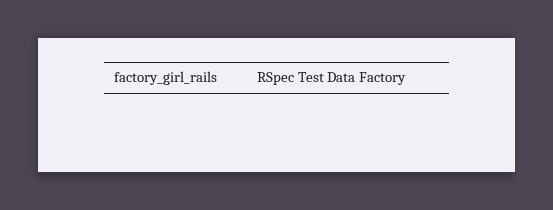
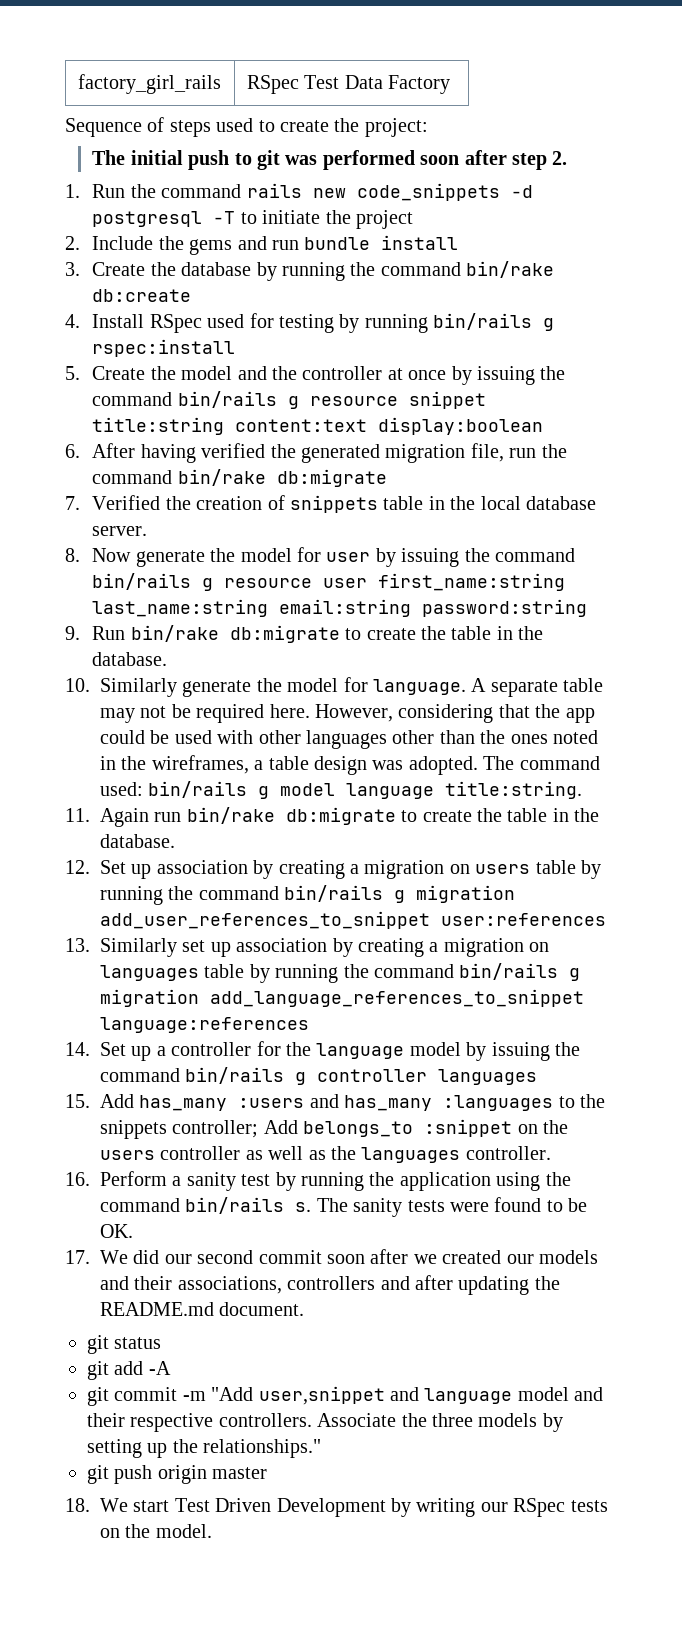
(407, 78) none -> [65,117,428,137] [92,150,568,170] [65,183,533,201] [92,210,413,229] [65,235,459,255] [65,261,555,281] [92,289,192,302] [65,313,555,333] [92,339,236,357] [65,366,566,385] [92,391,486,409] [92,417,544,435] [65,443,567,463] [92,469,387,487] [65,495,596,513] [92,526,148,536] [65,547,575,567] [92,573,566,591] [92,599,588,617] [65,625,544,643] [92,652,168,666] [65,677,604,697] [100,704,595,723] [100,730,598,749] [100,755,600,775] [100,781,583,799] [65,807,600,827] [100,834,175,848] [65,860,601,879] [100,885,516,905] [100,911,606,929] [65,938,550,957] [100,963,581,983] [100,989,584,1007] [100,1017,309,1033] [65,1041,580,1061] [100,1067,538,1085] [65,1094,605,1111] [100,1119,568,1139] [100,1146,551,1163] [65,1171,571,1191] [100,1197,588,1217] [100,1224,133,1238] [65,1249,598,1264] [100,1275,560,1295] [100,1302,305,1316] [87,1335,162,1354] [87,1361,171,1380] [87,1386,604,1406] [87,1413,563,1432] [87,1439,322,1458] [87,1465,268,1484] [65,1498,608,1517] [100,1524,212,1538] // Sequence of steps used to create the project: // The initial push to git was performed soon after step 2. // 1. Run the command rails new code_snippets -d postgresql -T to initiate the project // 2. Include the gems and run bundle install // 3. Create the database by running the command bin/rake db:create // 4. Install RSpec used for testing by running bin/rails g rspec:install // 5. Create the model and the controller at once by issuing the command bin/rails g resource snippet title:string content:text display:boolean // 6. After having verified the generated migration file, run the command bin/rake db:migrate // 7. Verified the creation of snippets table in the local database server. // 8. Now generate the model for user by issuing the command bin/rails g resource user first_name:string last_name:string email:string password:string // 9. Run bin/rake db:migrate to create the table in the database. // 10. Similarly generate the model for language. A separate table may not be required here. However, considering that the app could be used with other languages other than the ones noted in the wireframes, a table design was adopted. The command used: bin/rails g model language title:string. // 11. Again run bin/rake db:migrate to create the table in the database. // 12. Set up association by creating a migration on users table by running the command bin/rails g migration add_user_references_to_snippet user:references // 13. Similarly set up association by creating a migration on languages table by running the command bin/rails g migration add_language_references_to_snippet language:references // 14. Set up a controller for the language model by issuing the command bin/rails g controller languages // 15. Add has_many :users and has_many :languages to the snippets controller; Add belongs_to :snippet on the users controller as well as the languages controller. // 16. Perform a sanity test by running the application using the command bin/rails s. The sanity tests were found to be OK. // 17. We did our second commit soon after we created our models and their associations, controllers and after updating the README.md document. // git status // git add -A // git commit -m "Add user,snippet and language model and their respective controllers. Associate the three models by setting up the relationships." // git push origin master // 18. We start Test Driven Development by writing our RSpec tests on the model.

